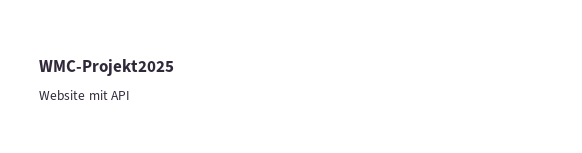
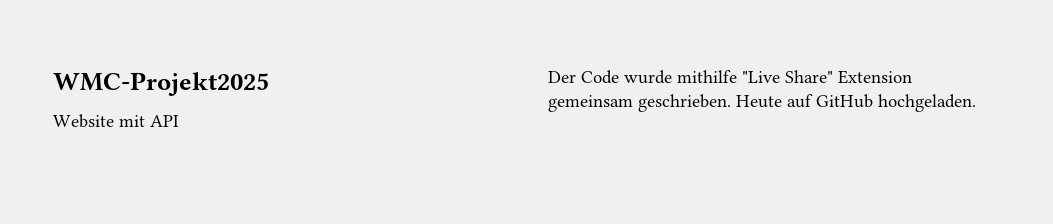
(131, 95) none -> [548,70,912,84] [548,94,976,112] // Der Code wurde mithilfe "Live Share" Extension gemeinsam geschrieben. Heute auf GitHub hochgeladen.

